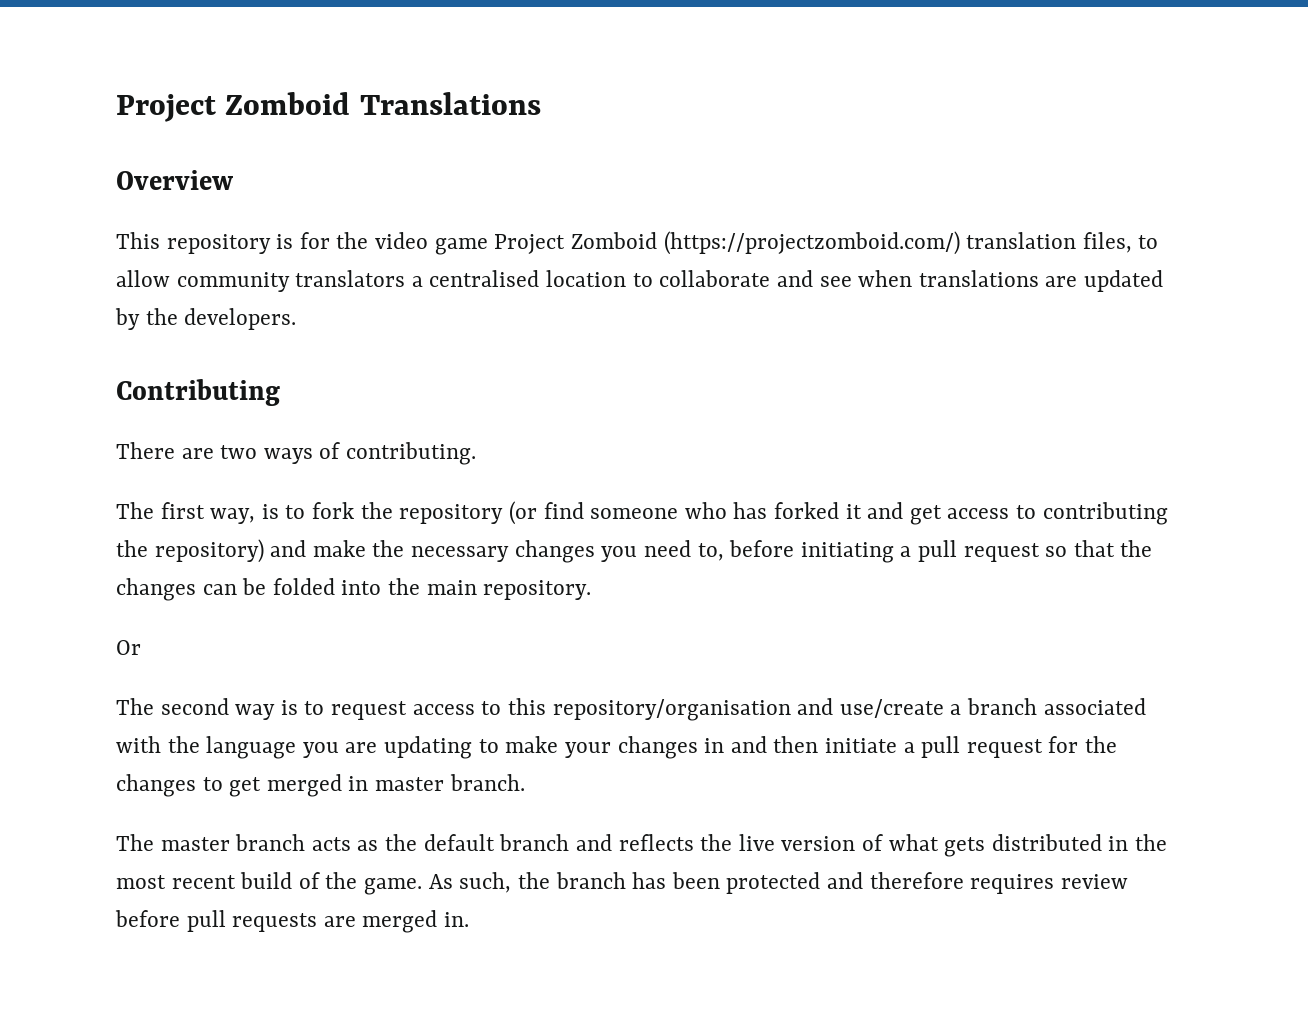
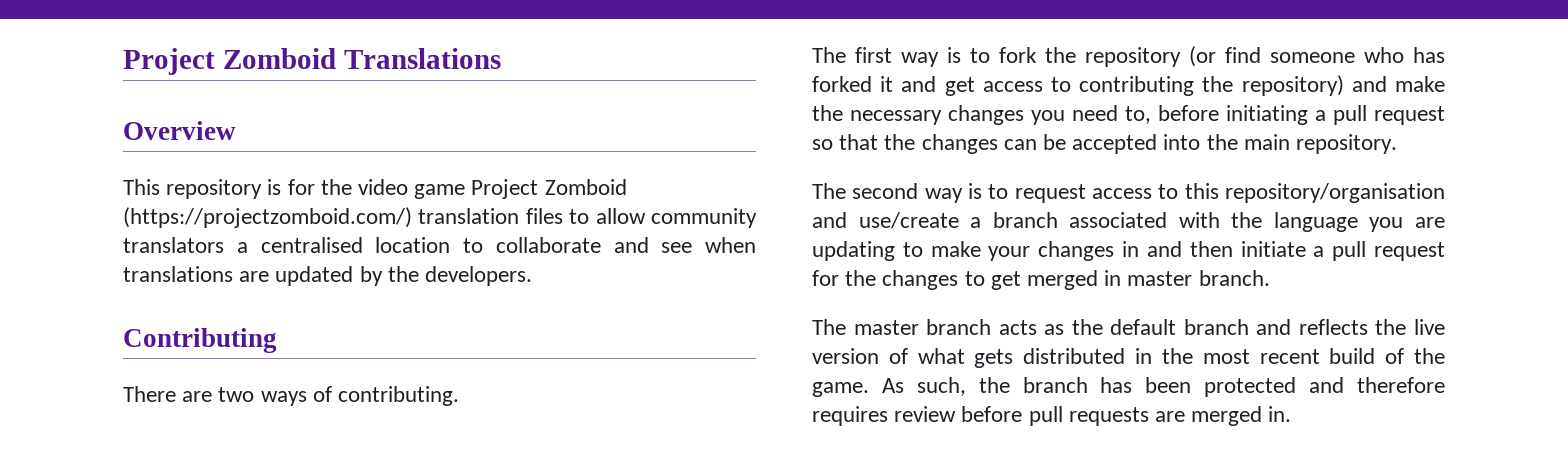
[1082,232,1132,253] files, -> [525,208,563,224] files
[210,508,256,524] way, -> [901,52,939,67] way
[272,578,335,595] folded -> [1072,134,1158,154] accepted
[116,640,141,655] // Or -> (1398, 144) none

